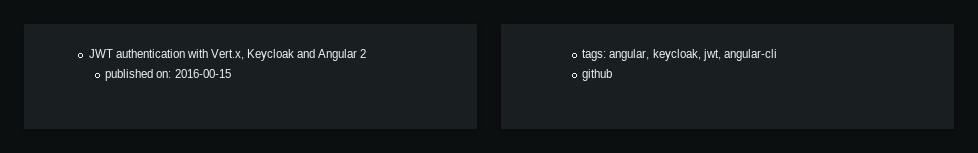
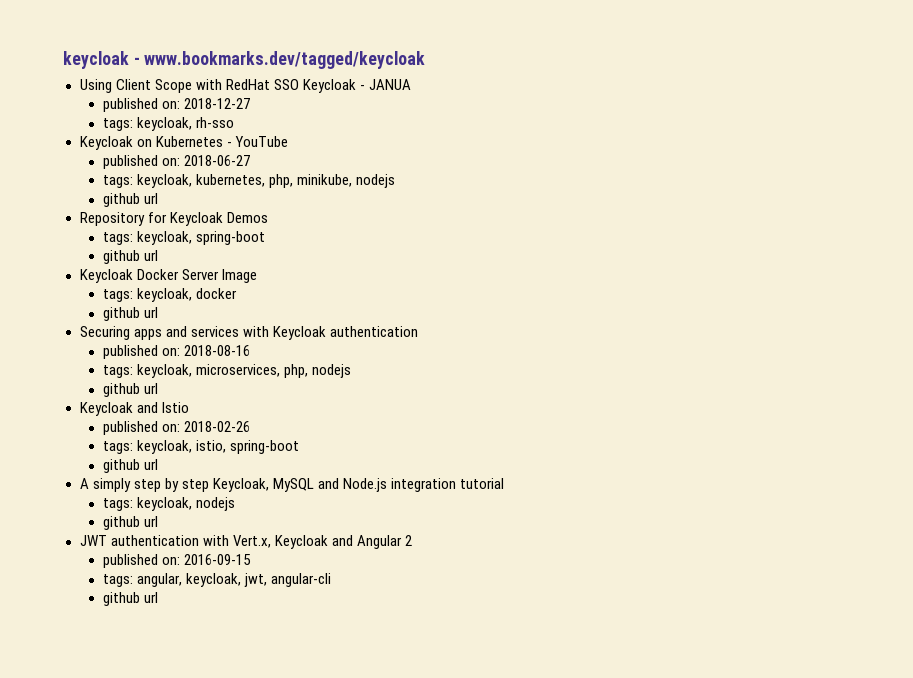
(88, 53) none -> [63,51,426,69] [79,79,411,93] [102,98,250,112] [102,117,234,131] [79,136,288,150] [102,155,250,169] [102,174,396,188] [102,193,158,207] [79,212,268,226] [102,231,265,245] [102,250,158,264] [79,269,257,283] [102,288,237,302] [102,307,158,321] [79,326,418,340] [102,345,250,359] [102,364,351,378] [102,383,158,397] [79,402,189,416] [102,421,250,435] [102,440,299,454] [102,459,158,473] [79,478,505,492] [102,497,235,511] [102,516,158,530] keycloak - www.bookmarks.dev/tagged/keycloak // Using Client Scope with RedHat SSO Keycloak - JANUA // published on: 2018-12-27 // tags: keycloak, rh-sso // Keycloak on Kubernetes - YouTube // published on: 2018-06-27 // tags: keycloak, kubernetes, php, minikube, nodejs // github url // Repository for Keycloak Demos // tags: keycloak, spring-boot // github url // Keycloak Docker Server Image // tags: keycloak, docker // github url // Securing apps and services with Keycloak authentication // published on: 2018-08-16 // tags: keycloak, microservices, php, nodejs // github url // Keycloak and Istio // published on: 2018-02-26 // tags: keycloak, istio, spring-boot // github url // A simply step by step Keycloak, MySQL and Node.js integration tutorial // tags: keycloak, nodejs // github url //
[174,69,231,78] 2016-00-15 -> [183,554,251,565] 2016-09-15
(613, 75) none -> [143,592,158,603] url

